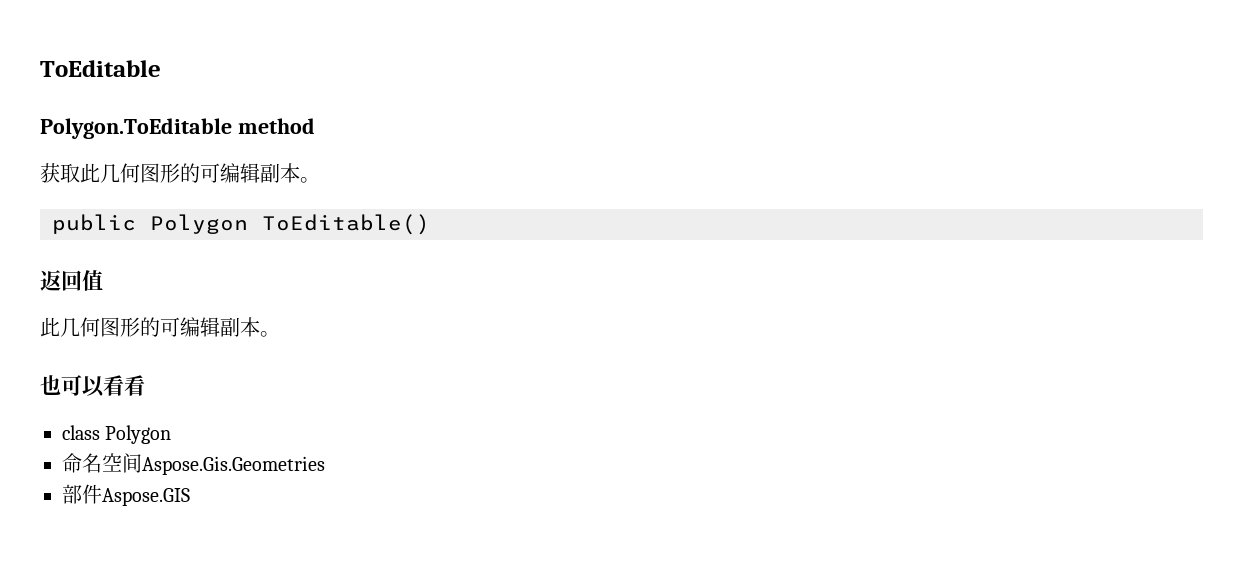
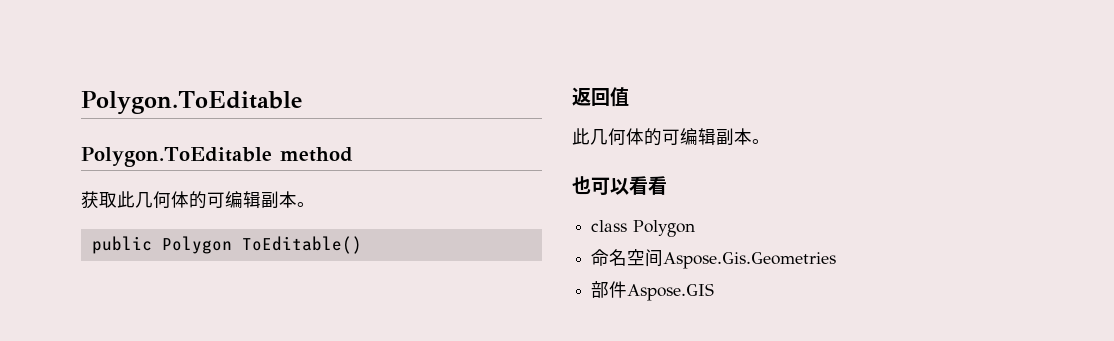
[40,60,161,77] ToEditable -> [81,91,302,115] Polygon.ToEditable
[140,163,180,183] 图形 -> [171,191,189,208] 体
[100,317,140,337] 图形 -> [626,128,644,145] 体

